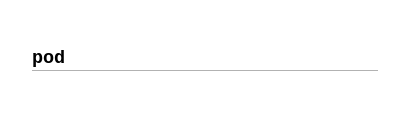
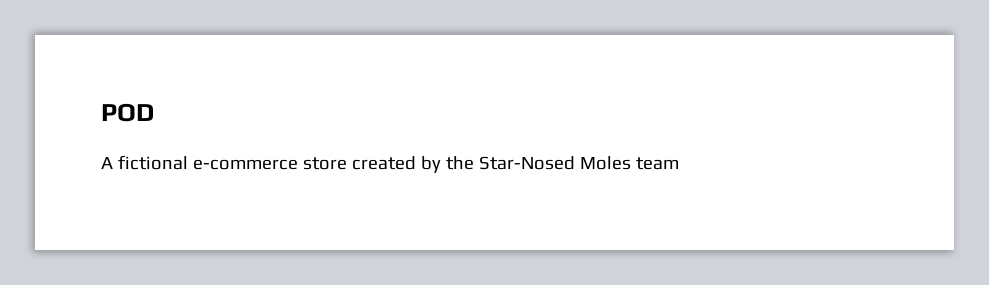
[32,50,65,67] pod -> [101,103,154,122] [101,155,679,173] POD // A fictional e-commerce store created by the Star-Nosed Moles team

